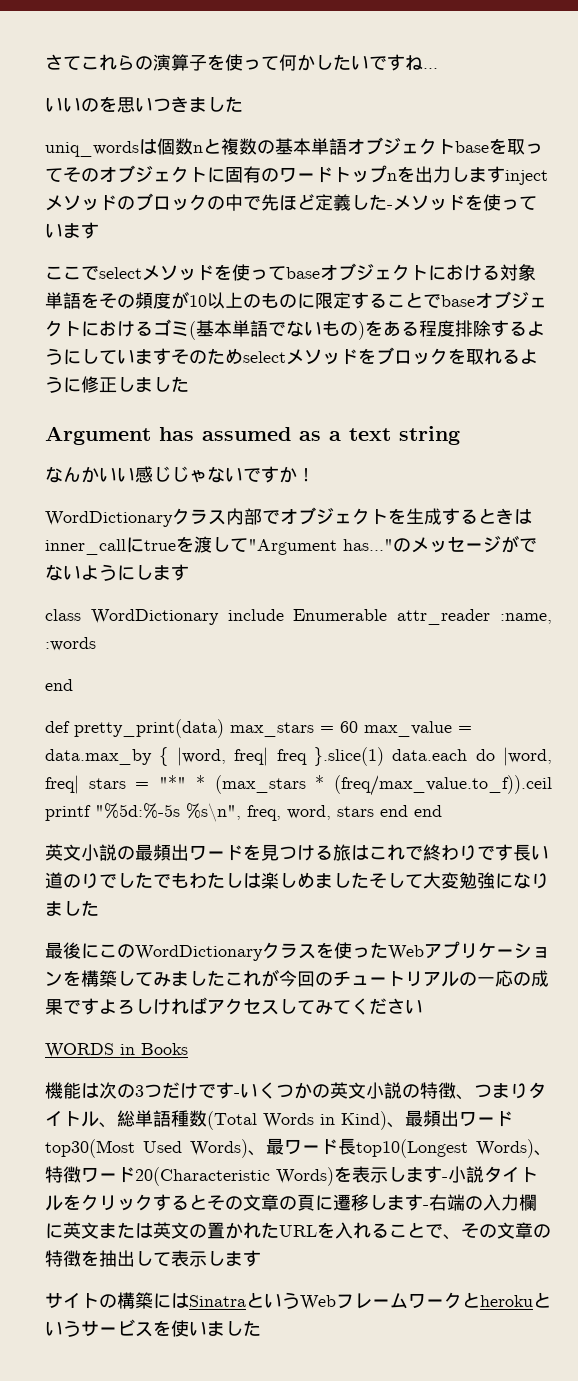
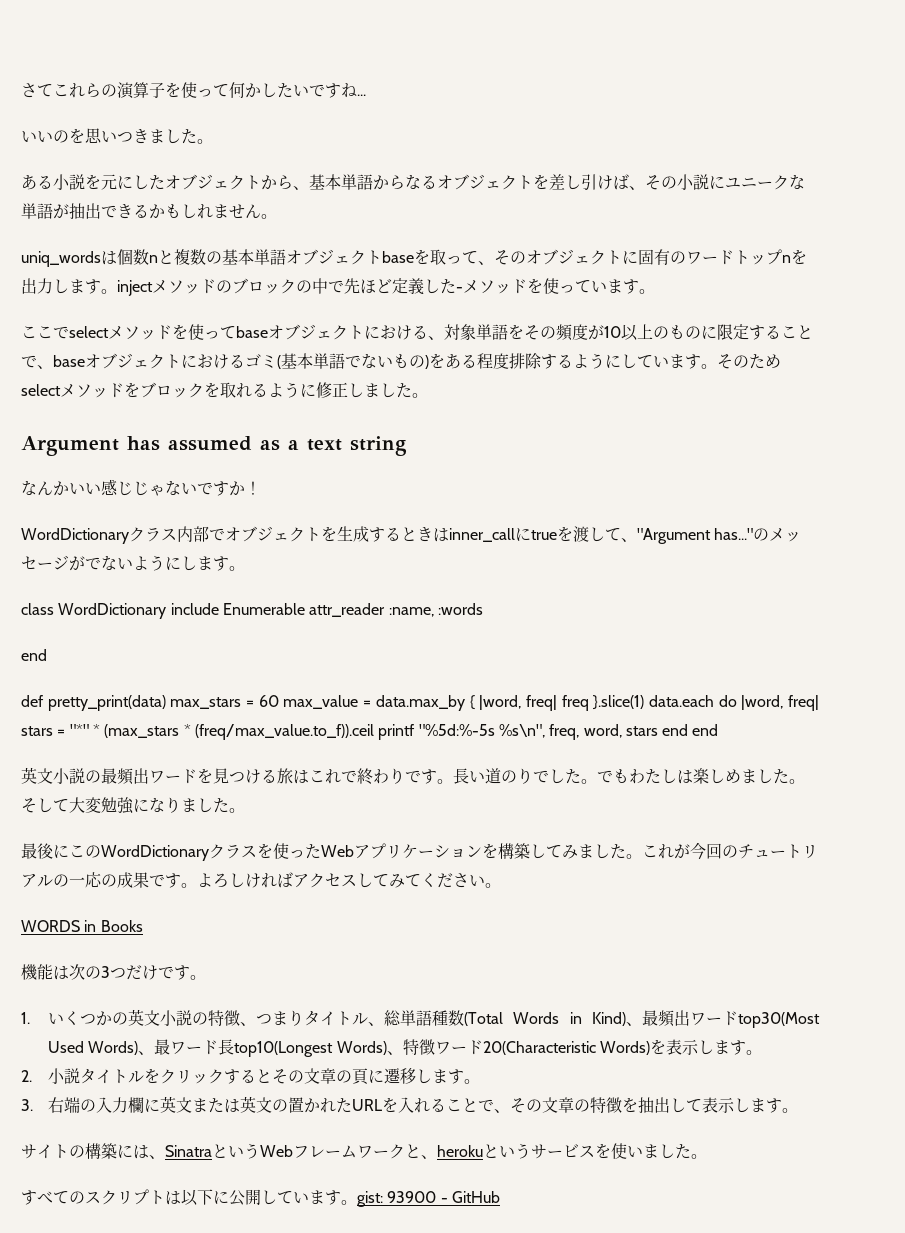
(243, 104) none -> [197,139,213,144] [21,174,805,191] [21,203,277,219] 。 // ある小説を元にしたオブジェクトから、基本単語からなるオブジェクトを差し引けば、その小説にユニークな単語が抽出できるかもしれません。
(63, 175) none -> [478,261,494,265] 、
(505, 174) none -> [101,289,117,294] 。
(99, 230) none -> [639,289,655,294] 。
(500, 272) none -> [428,336,444,340] 、
(441, 301) none -> [37,365,53,369] 、
(171, 356) none -> [701,364,717,369] 。
(189, 384) none -> [412,393,428,398] 。
(248, 545) none -> [621,538,637,542] 、
(189, 572) none -> [229,566,245,571] 。
(513, 852) none -> [437,779,453,784] 。
(153, 880) none -> [581,779,597,784] 。
(369, 880) none -> [789,779,805,784] 。
(99, 908) none -> [229,808,245,813] 。
(225, 978) none -> [626,854,642,859] 。
(99, 1006) none -> [181,883,197,888] 。
(423, 1006) none -> [485,883,501,888] 。
[234,1093,240,1097] - -> [190,975,206,980] [21,1012,30,1024] 。 // 1.
[442,1177,448,1181] - -> [745,1050,762,1055] [21,1070,32,1082] 。 // 2.
[423,1205,429,1209] - -> [463,1079,480,1084] [21,1099,33,1111] 。 // 3.
(261, 1258) none -> [781,1108,798,1113] 。
(189, 1300) none -> [149,1155,165,1159] 、
(480, 1300) none -> [421,1155,437,1159] 、
(261, 1328) none -> [691,1154,707,1159] [21,1189,500,1207] 。 // すべてのスクリプトは以下に公開しています。gist: 93900 - GitHub

